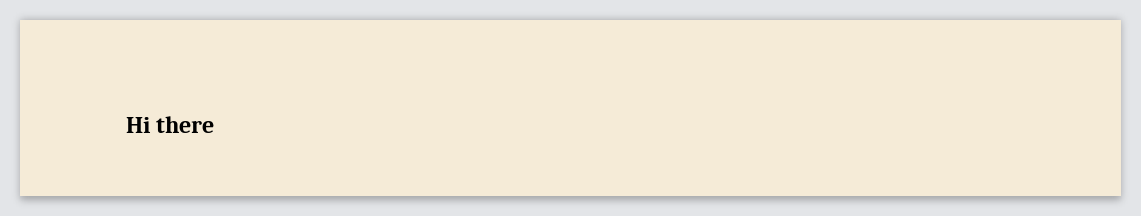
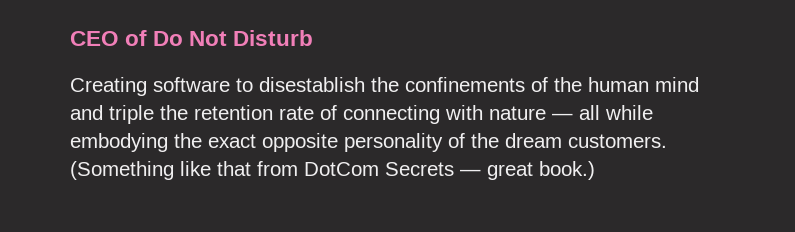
[126,116,215,133] Hi there -> [70,30,314,46] [70,77,699,96] [70,105,653,124] [70,133,667,152] [70,161,595,180] CEO of Do Not Disturb // Creating software to disestablish the confinements of the human mind and triple the retention rate of connecting with nature — all while embodying the exact opposite personality of the dream customers. (Something like that from DotCom Secrets — great book.)

